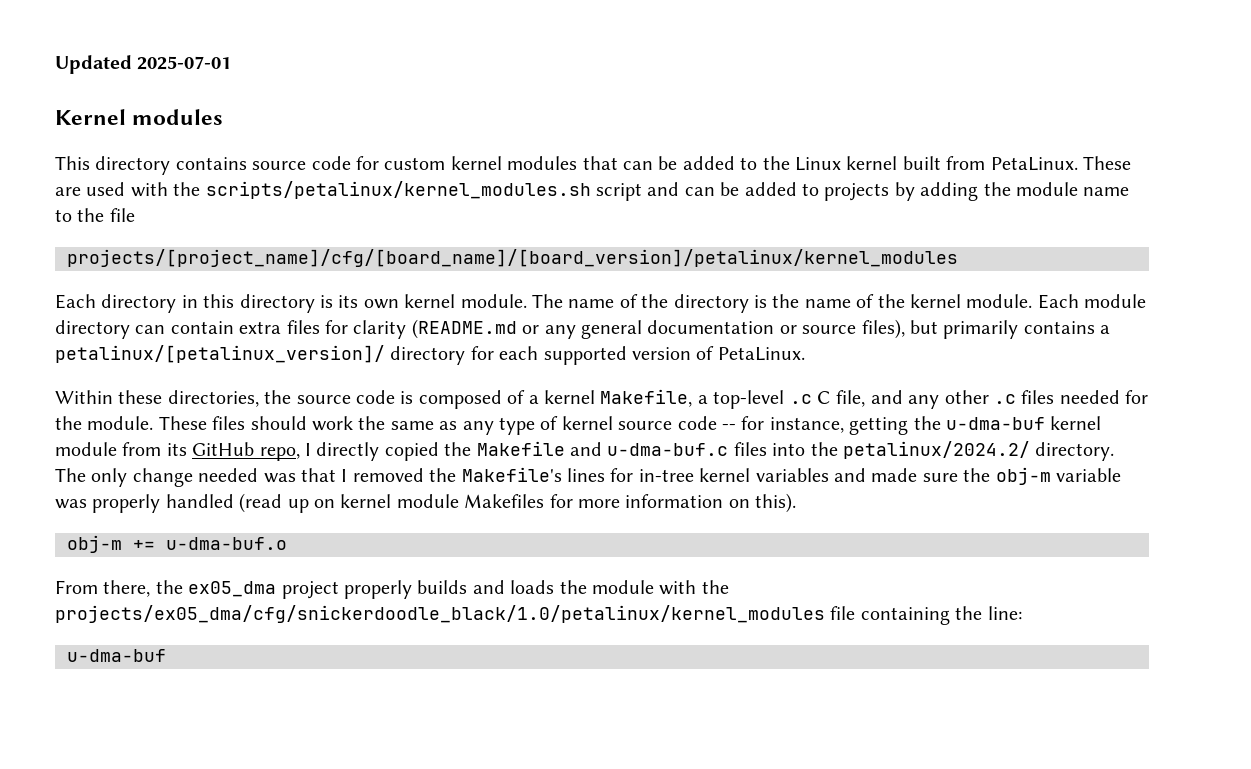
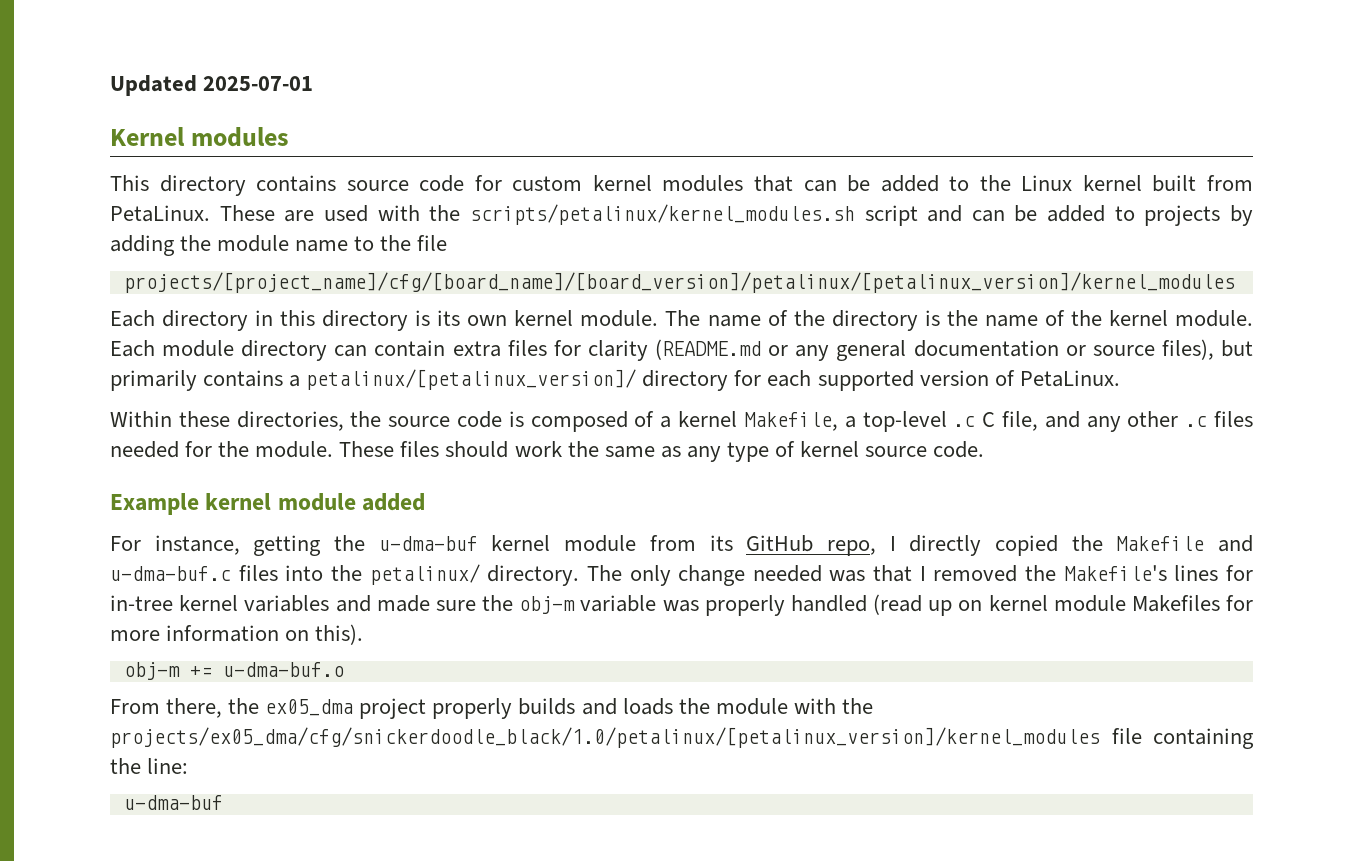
[67,249,958,267] projects/[project_name]/cfg/[board_name]/[board_version]/petalinux/kernel_modules -> [123,272,1235,293] projects/[project_name]/cfg/[board_name]/[board_version]/petalinux/[petalinux_version]/kernel_modules
[677,416,765,430] code -- for -> [933,441,985,458] [110,493,426,515] [110,536,141,551] code. // Example kernel module added // For
[842,441,1030,459] petalinux/2024.2/ -> [369,564,480,585] petalinux/
[55,605,825,623] projects/ex05_dma/cfg/snickerdoodle_black/1.0/petalinux/kernel_modules -> [110,727,1100,748] projects/ex05_dma/cfg/snickerdoodle_black/1.0/petalinux/[petalinux_version]/kernel_modules

